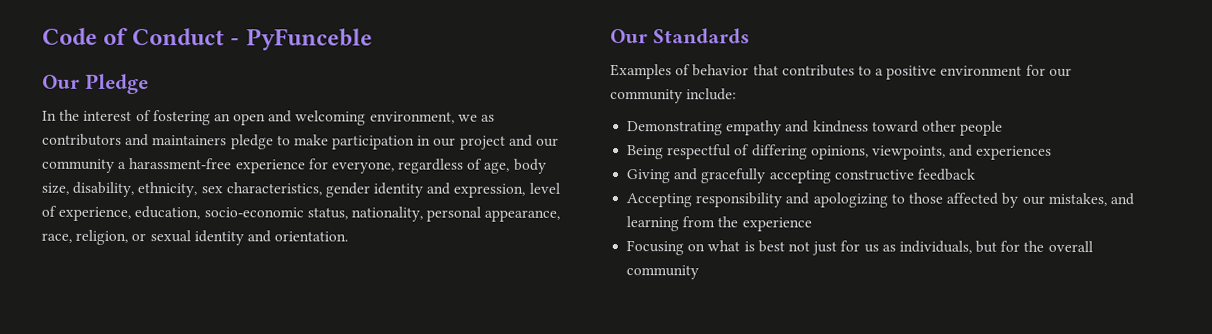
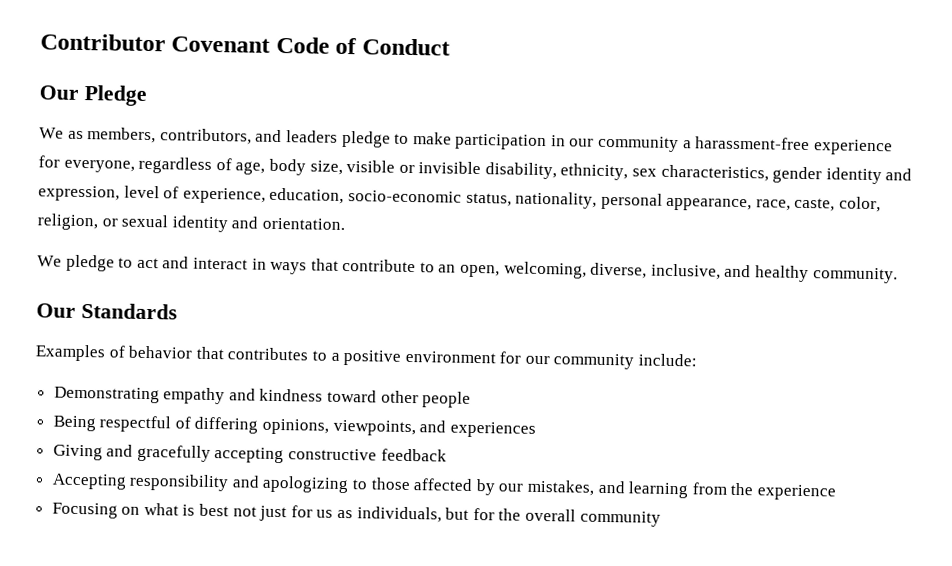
(42, 36) none -> [40,33,271,53] Contributor Covenant
[230,28,373,51] - PyFunceble -> (450, 47) none
[42,109,496,126] [42,133,228,147] In the interest of fostering an open and welcoming environment, we as contributors and maintainers -> [39,127,338,145] We as members, contributors, and leaders
[459,134,560,150] project and our -> (595, 142) none
(69, 188) none -> [346,160,482,175] visible or invisible
(72, 237) none -> [794,196,882,213] caste, color,
(349, 236) none -> [37,254,898,284] // We pledge to act and interact in ways that contribute to an open, welcoming, diverse, inclusive, and healthy community.

